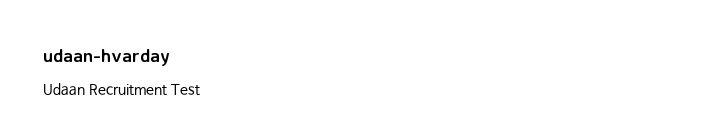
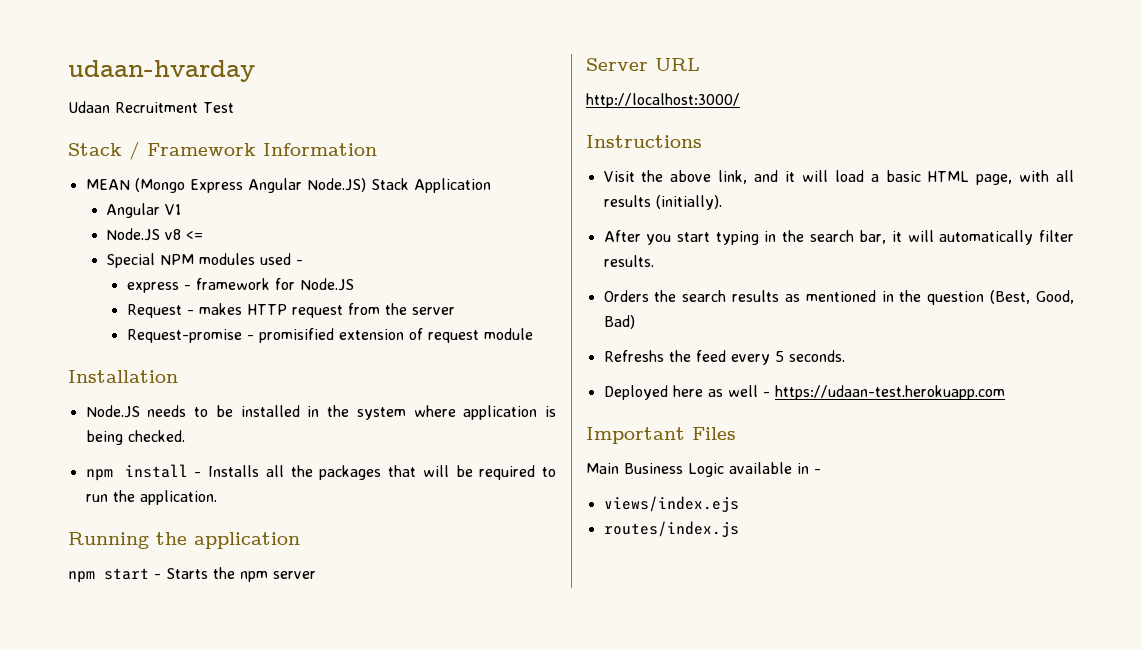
(200, 90) none -> [68,141,377,160] [85,178,491,193] [106,203,182,218] [106,228,204,241] [106,253,304,268] [126,278,354,293] [126,303,455,318] [126,328,533,343] [68,370,178,383] [85,405,556,420] [85,430,185,445] [85,464,556,481] [85,490,217,505] [68,532,300,549] [68,567,316,583] [586,58,700,71] [586,93,740,108] [586,135,702,148] [603,170,1074,185] [603,195,722,210] [603,230,1074,245] [603,255,654,267] [603,290,1074,305] [603,315,635,329] [603,350,845,365] [603,385,1005,400] [586,427,736,444] [586,462,821,477] [603,496,739,512] [603,521,739,537] // Stack / Framework Information // MEAN (Mongo Express Angular Node.JS) Stack Application // Angular V1 // Node.JS v8 <= // Special NPM modules used - // express - framework for Node.JS // Request - makes HTTP request from the server // Request-promise - promisified extension of request module // Installation // Node.JS needs to be installed in the system where application is being checked. // npm install - Installs all the packages that will be required to run the application. // Running the application // npm start - Starts the npm server // Server URL // http://localhost:3000/ // Instructions // Visit the above link, and it will load a basic HTML page, with all results (initially). // After you start typing in the search bar, it will automatically filter results. // Orders the search results as mentioned in the question (Best, Good, Bad) // Refreshs the feed every 5 seconds. // Deployed here as well - https://udaan-test.herokuapp.com // Important Files // Main Business Logic available in - // views/index.ejs // routes/index.js

